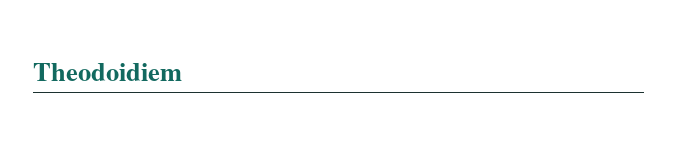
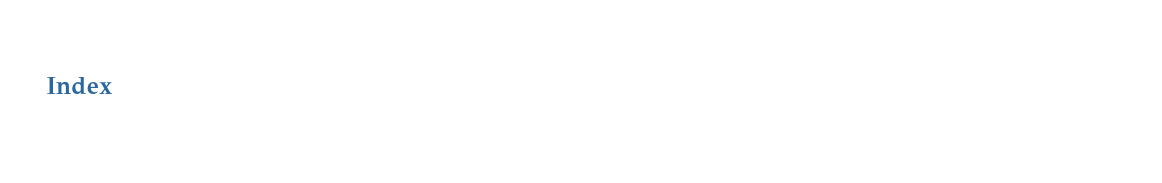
[33,63,182,81] Theodoidiem -> [46,77,112,95] Index

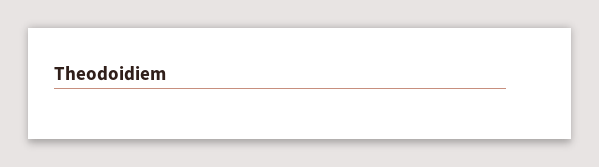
[46,77,112,95] Index -> [54,66,166,81] Theodoidiem

